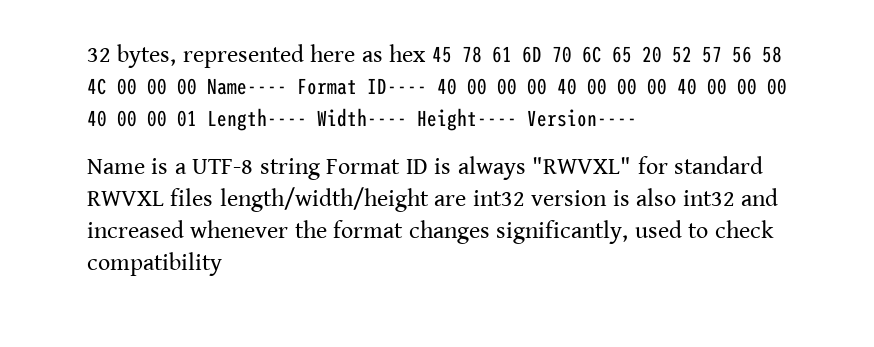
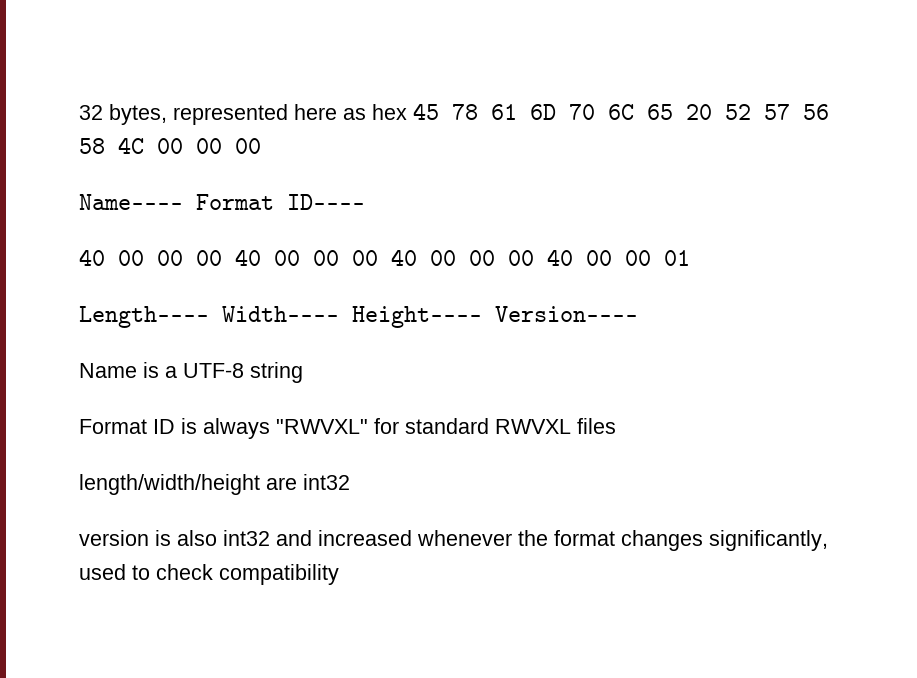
(197, 86) none -> (261, 146) //
(427, 86) none -> (365, 202) //
(197, 118) none -> (690, 258) //
(320, 169) none -> (303, 372) //
(214, 197) none -> (616, 426) //
(525, 198) none -> (350, 482) //

